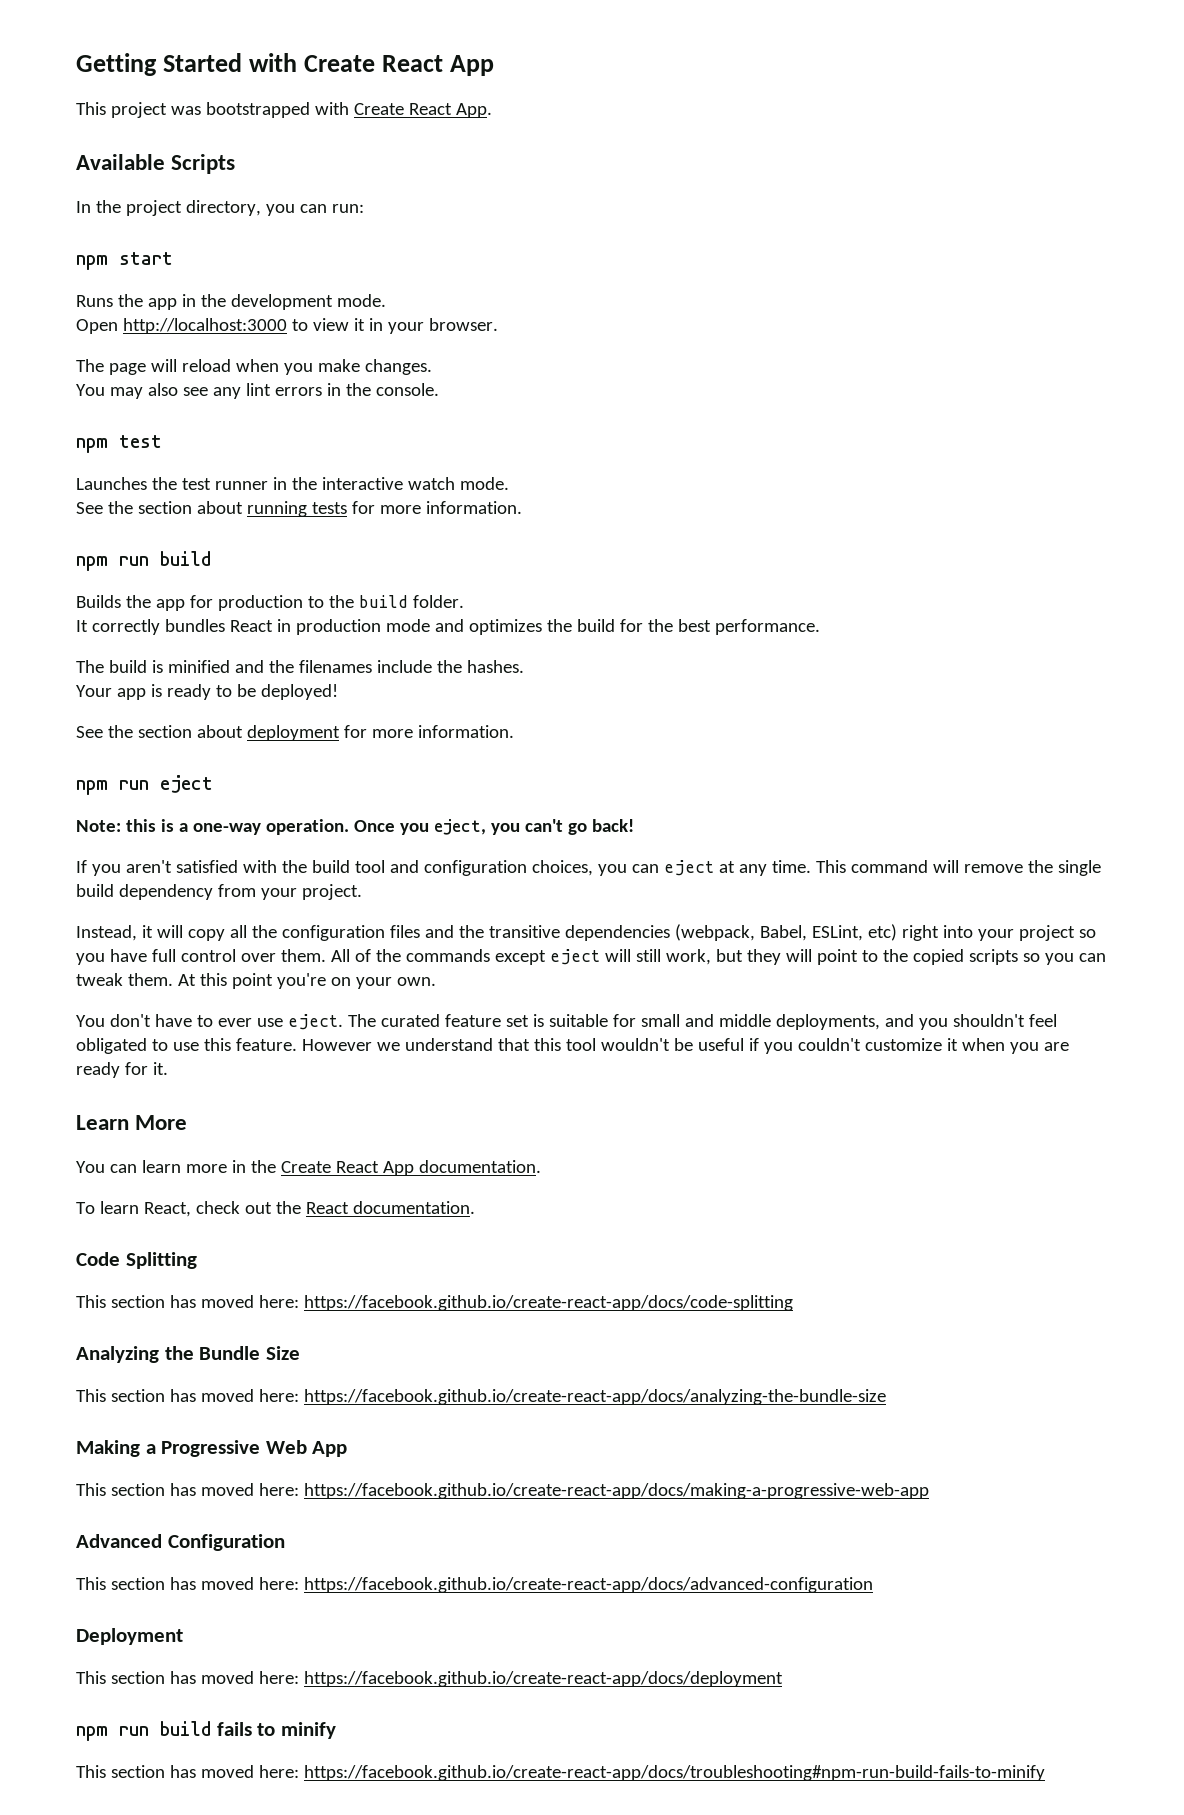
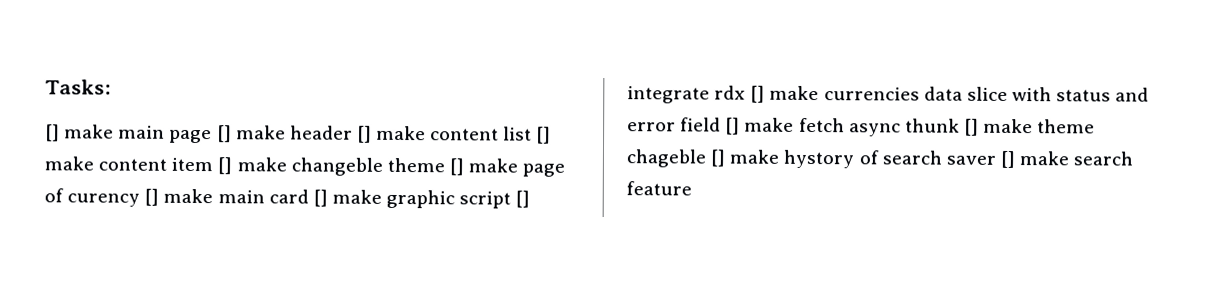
[76,53,495,76] [76,102,492,118] [76,154,236,174] [76,200,364,216] [76,252,173,270] [76,294,386,310] [76,318,498,334] [76,359,432,375] [76,383,439,399] [76,435,162,453] [76,477,509,490] [76,501,522,517] [76,551,211,571] [76,595,464,611] [76,619,820,635] [76,660,524,673] [76,684,338,700] [76,725,514,741] [76,775,213,795] [76,819,634,835] [76,860,1101,876] [76,884,362,900] [76,924,1096,941] [76,949,1106,965] [76,973,436,989] [76,1014,1057,1030] [76,1038,1069,1054] [76,1062,168,1078] [76,1115,188,1130] [76,1160,541,1176] [76,1201,475,1217] [76,1252,197,1269] [76,1295,793,1311] [76,1346,300,1363] [76,1389,886,1405] [76,1440,348,1457] [76,1483,929,1499] [76,1534,285,1551] [76,1577,873,1593] [76,1628,183,1645] [76,1671,783,1687] [76,1721,336,1741] [76,1765,1045,1781] Getting Started with Create React App // This project was bootstrapped with Create React App. // Available Scripts // In the project directory, you can run: // npm start // Runs the app in the development mode. // Open http://localhost:3000 to view it in your browser. // The page will reload when you make changes. // You may also see any lint errors in the console. // npm test // Launches the test runner in the interactive watch mode. // See the section about running tests for more information. // npm run build // Builds the app for production to the build folder. // It correctly bundles React in production mode and optimizes the build for the best performance. // The build is minified and the filenames include the hashes. // Your app is ready to be deployed! // See the section about deployment for more information. // npm run eject // Note: this is a one-way operation. Once you eject, you can't go back! // If you aren't satisfied with the build tool and configuration choices, you can eject at any time. This command will remove the single build dependency from your project. // Instead, it will copy all the configuration files and the transitive dependencies (webpack, Babel, ESLint, etc) right into your project so you have full control over them. All of the commands except eject will still work, but they will point to the copied scripts so you can tweak them. At this point you're on your own. // You don't have to ever use eject. The curated feature set is suitable for small and middle deployments, and you shouldn't feel obligated to use this feature. However we understand that this tool wouldn't be useful if you couldn't customize it when you are ready for it. // Learn More // You can learn more in the Create React App documentation. // To learn React, check out the React documentation. // Code Splitting // This section has moved here: https://facebook.github.io/create-react-app/docs/code-splitting // Analyzing the Bundle Size // This section has moved here: https://facebook.github.io/create-react-app/docs/analyzing-the-bundle-size // Making a Progressive Web App // This section has moved here: https://facebook.github.io/create-react-app/docs/making-a-progressive-web-app // Advanced Configuration // This section has moved here: https://facebook.github.io/create-react-app/docs/advanced-configuration // Deployment // This section has moved here: https://facebook.github.io/create-react-app/docs/deployment // npm run build fails to minify // This section has moved here: https://facebook.github.io/create-react-app/docs/troubleshooting#npm-run-build-fails-to-minify -> [45,79,111,95] [45,124,552,144] [44,156,566,177] [44,188,531,209] [627,85,1150,104] [627,117,1096,137] [626,149,1134,169] [626,181,692,196] Tasks: // [] make main page [] make header [] make content list [] make content item [] make changeble theme [] make page of curency [] make main card [] make graphic script [] integrate rdx [] make currencies data slice with status and error field [] make fetch async thunk [] make theme chageble [] make hystory of search saver [] make search feature

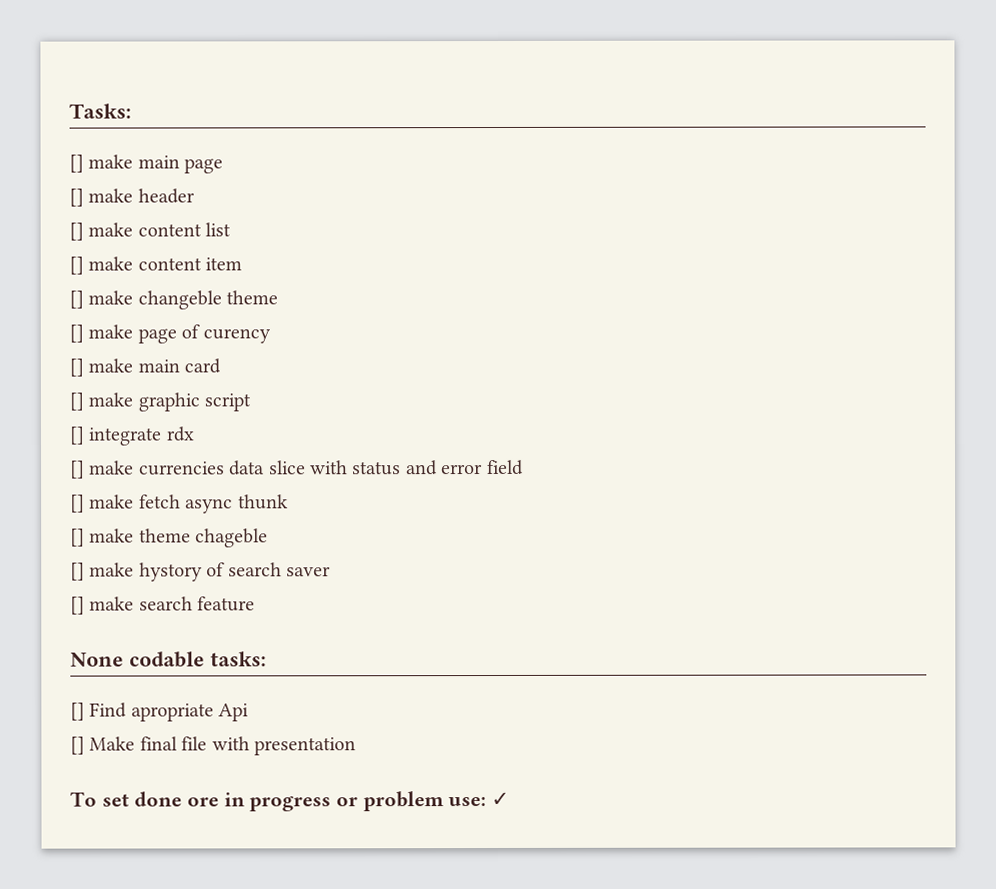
(213, 136) none -> (224, 166) //
(353, 132) none -> (195, 196) //
(533, 133) none -> (232, 229) //
(214, 164) none -> (243, 264) //
(445, 165) none -> (279, 297) //
(141, 200) none -> (271, 336) //
(309, 196) none -> (222, 366) //
(512, 200) none -> (252, 402) //
(747, 92) none -> (194, 434) //
(722, 124) none -> (524, 467) //
(960, 125) none -> (289, 502) //
(706, 158) none -> (269, 538) //
(996, 160) none -> (331, 571) //
(692, 188) none -> [70,651,267,668] [70,702,250,722] [70,736,356,756] [70,791,511,812] // None codable tasks: // [] Find apropriate Api // [] Make final file with presentation // To set done ore in progress or problem use: ✓

